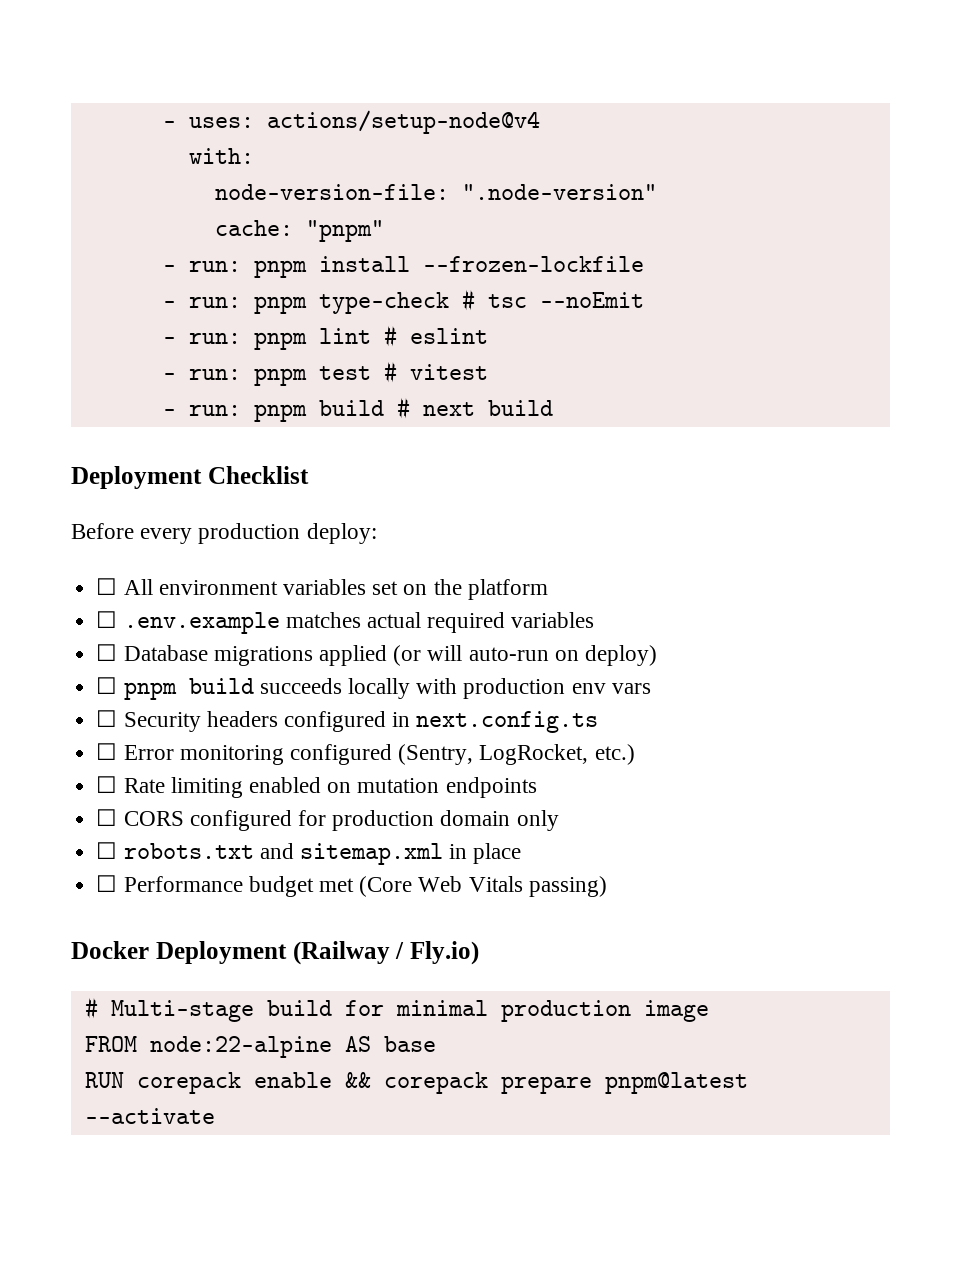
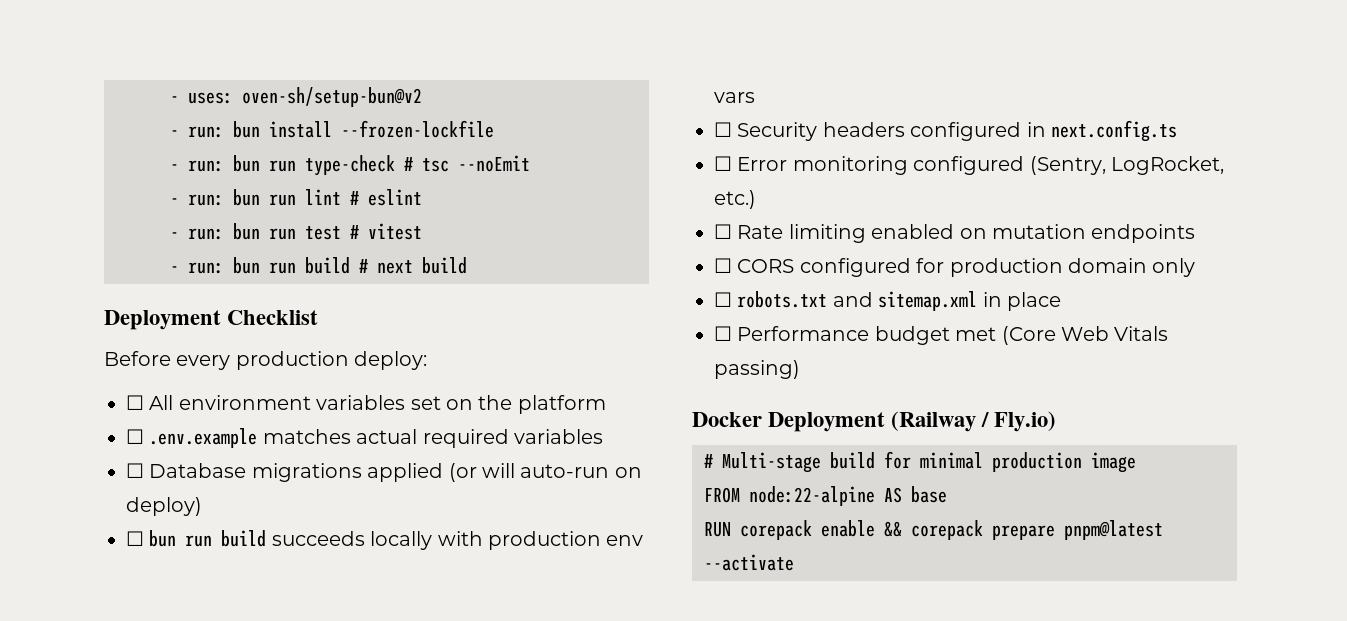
[266,110,540,134] [188,148,254,164] [214,184,657,200] [214,220,384,242] [162,260,307,278] actions/setup-node@v4 // with: // node-version-file: ".node-version" // cache: "pnpm" // - run: pnpm -> [242,87,422,107] [170,121,260,138] oven-sh/setup-bun@v2 // - run: bun
[253,296,307,314] pnpm -> [233,155,296,172] bun run
[253,332,307,350] pnpm -> [233,189,296,206] bun run
[253,368,307,386] pnpm -> [233,223,296,240] bun run
[253,404,307,422] pnpm -> [233,257,296,274] bun run
[123,682,177,700] pnpm -> [149,530,213,547] bun run

